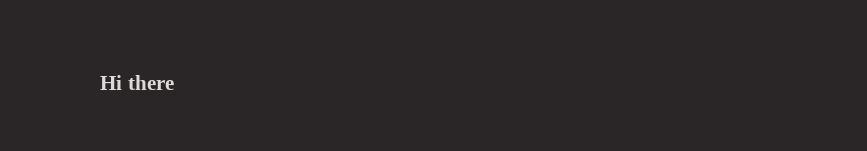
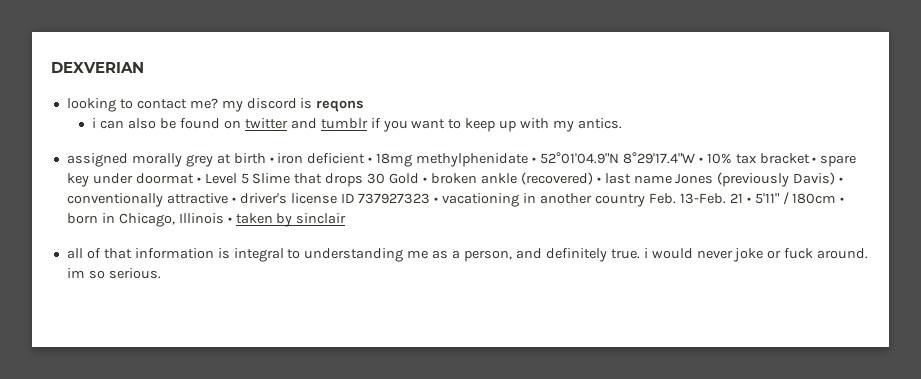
[100,75,174,90] Hi there -> [51,62,144,73] [66,98,365,112] [92,118,622,132] [66,152,857,167] [66,172,844,187] [66,192,845,207] [66,213,347,227] [66,248,869,262] [66,268,161,279] DEXVERIAN // looking to contact me? my discord is reqons // i can also be found on twitter and tumblr if you want to keep up with my antics. // assigned morally grey at birth • iron deficient • 18mg methylphenidate • 52°01'04.9"N 8°29'17.4"W • 10% tax bracket • spare key under doormat • Level 5 Slime that drops 30 Gold • broken ankle (recovered) • last name Jones (previously Davis) • conventionally attractive • driver's license ID 737927323 • vacationing in another country Feb. 13-Feb. 21 • 5'11" / 180cm • born in Chicago, Illinois • taken by sinclair // all of that information is integral to understanding me as a person, and definitely true. i would never joke or fuck around. im so serious.

